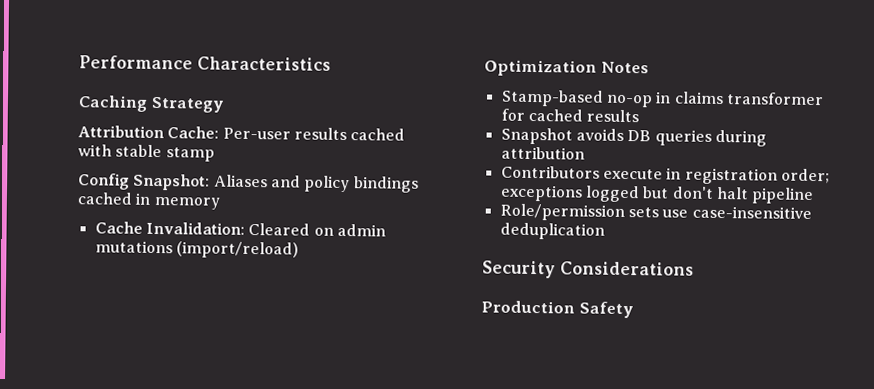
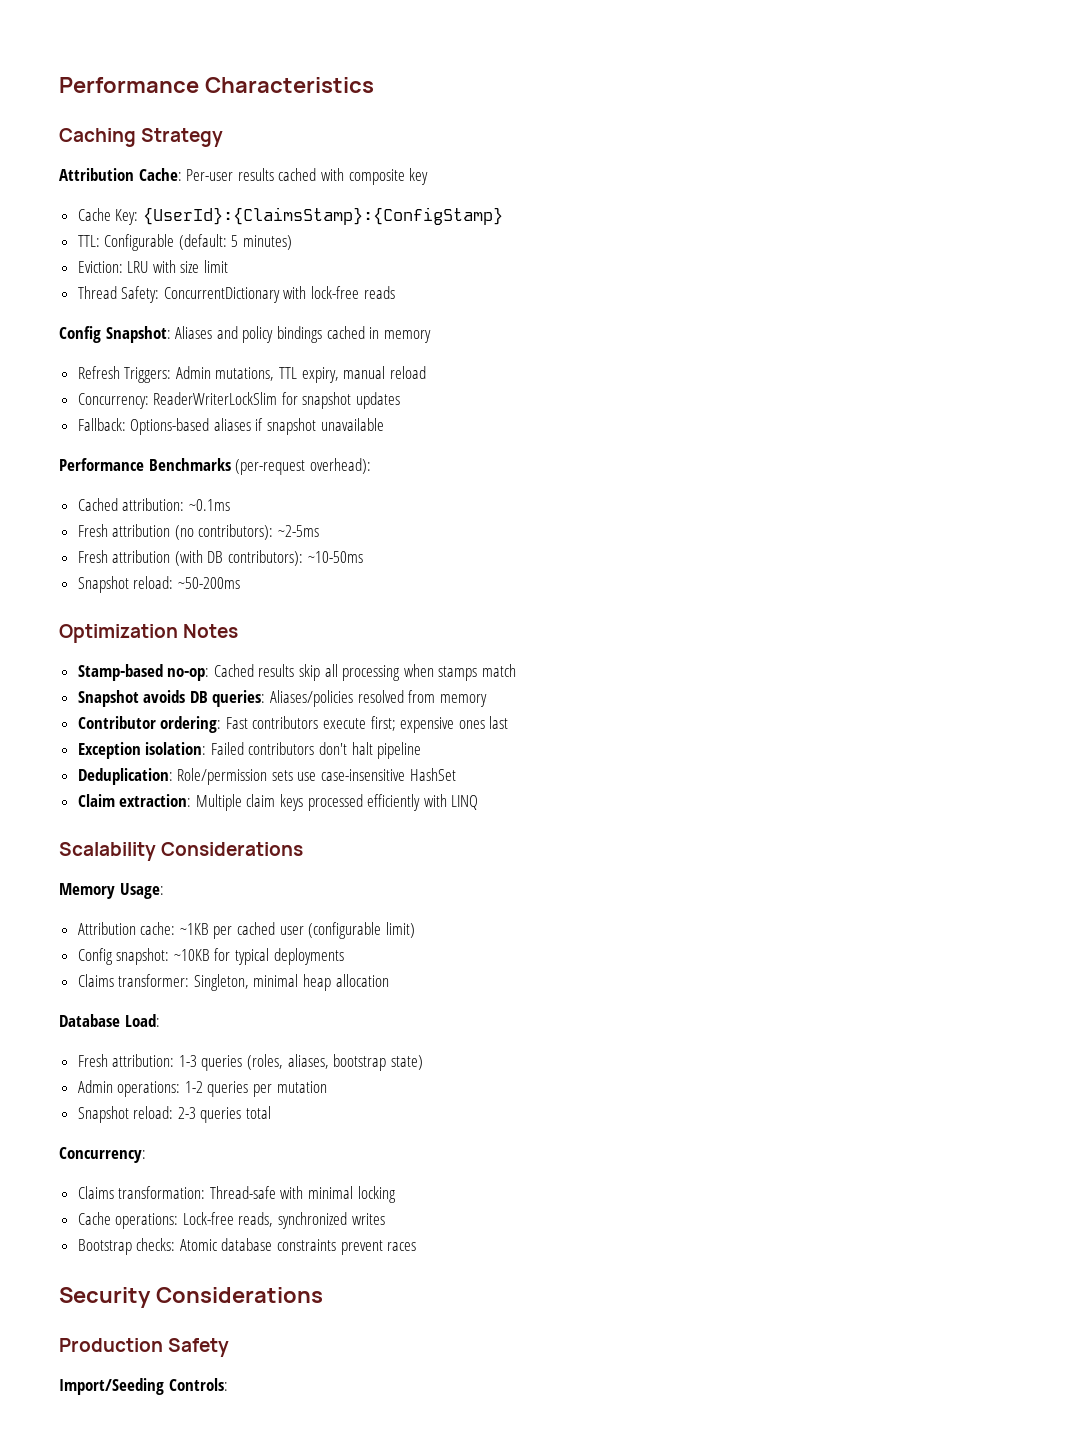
[115,144,215,162] stable stamp -> [348,168,429,185] [77,207,503,225] [77,234,293,251] [77,260,229,273] [77,286,395,303] composite key // Cache Key: {UserId}:{ClaimsStamp}:{ConfigStamp} // TTL: Configurable (default: 5 minutes) // Eviction: LRU with size limit // Thread Safety: ConcurrentDictionary with lock-free reads
[94,221,386,237] [94,240,299,259] [484,59,649,77] [500,89,824,108] [500,108,640,123] [500,127,767,147] [500,146,585,160] [500,165,830,185] [499,184,670,203] Cache Invalidation: Cleared on admin mutations (import/reload) // Optimization Notes // Stamp-based no-op in claims transformer for cached results // Snapshot avoids DB queries during attribution // Contributors execute in registration order; exceptions logged but -> [77,366,426,383] [77,392,401,409] [77,418,384,435] [59,458,371,475] [77,498,230,511] [77,524,320,540] [77,550,363,566] [77,576,240,593] [59,624,239,643] [77,664,517,681] [77,690,487,707] [77,716,509,733] [77,742,315,759] Refresh Triggers: Admin mutations, TTL expiry, manual reload // Concurrency: ReaderWriterLockSlim for snapshot updates // Fallback: Options-based aliases if snapshot unavailable // Performance Benchmarks (per-request overhead): // Cached attribution: ~0.1ms // Fresh attribution (no contributors): ~2-5ms // Fresh attribution (with DB contributors): ~10-50ms // Snapshot reload: ~50-200ms // Optimization Notes // Stamp-based no-op: Cached results skip all processing when stamps match // Snapshot avoids DB queries: Aliases/policies resolved from memory // Contributor ordering: Fast contributors execute first; expensive ones last // Exception isolation: Failed contributors
(815, 196) none -> [77,768,173,785] Deduplication:
[499,222,605,240] deduplication -> [409,768,456,781] [77,794,479,811] [59,842,304,861] [59,883,164,899] [77,922,415,939] [77,948,344,965] [77,974,389,991] [59,1014,160,1027] [77,1054,423,1071] [77,1080,327,1097] [77,1106,272,1123] [59,1147,146,1163] [77,1186,396,1203] [77,1212,385,1229] [77,1238,417,1255] HashSet // Claim extraction: Multiple claim keys processed efficiently with LINQ // Scalability Considerations // Memory Usage: // Attribution cache: ~1KB per cached user (configurable limit) // Config snapshot: ~10KB for typical deployments // Claims transformer: Singleton, minimal heap allocation // Database Load: // Fresh attribution: 1-3 queries (roles, aliases, bootstrap state) // Admin operations: 1-2 queries per mutation // Snapshot reload: 2-3 queries total // Concurrency: // Claims transformation: Thread-safe with minimal locking // Cache operations: Lock-free reads, synchronized writes // Bootstrap checks: Atomic database constraints prevent races
(634, 310) none -> [59,1378,228,1395] // Import/Seeding Controls:

